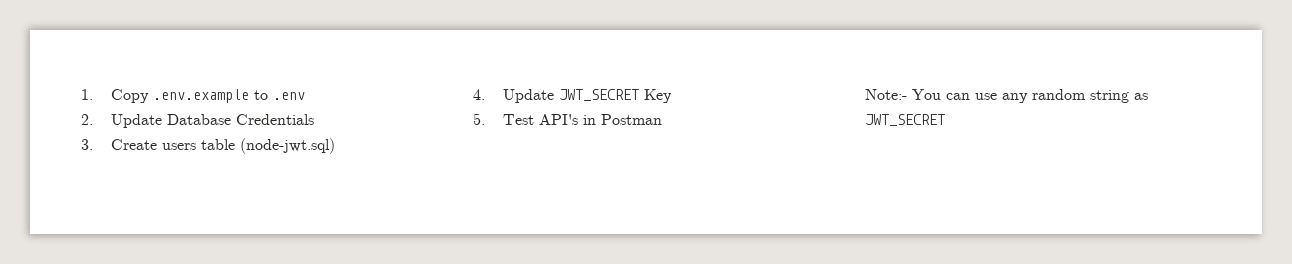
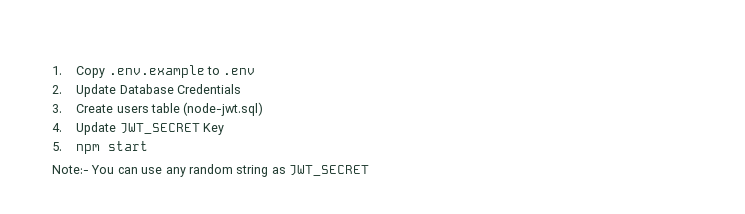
[502,114,662,125] Test API's in Postman -> [76,141,149,154] npm start

